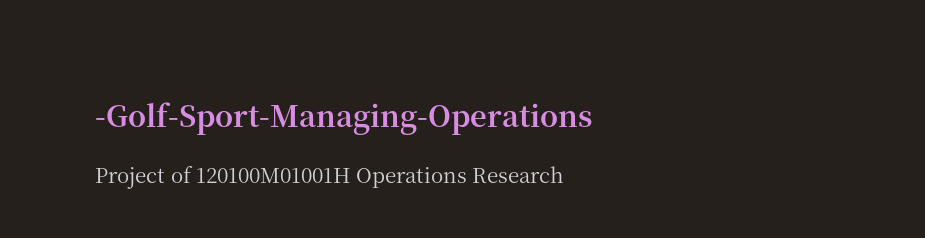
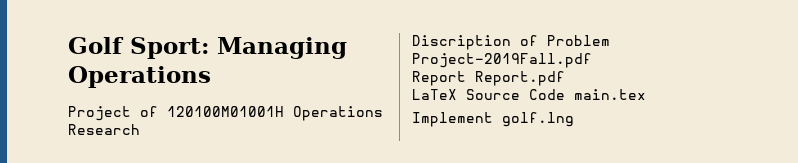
[95,102,592,135] -Golf-Sport-Managing-Operations -> [68,37,347,59] [68,66,211,88] Golf Sport: Managing Operations
(565, 174) none -> [412,35,610,50] [412,53,592,68] [412,71,565,86] [412,89,646,100] [412,112,574,127] // Discription of Problem Project-2019Fall.pdf // Report Report.pdf // LaTeX Source Code main.tex // Implement golf.lng

